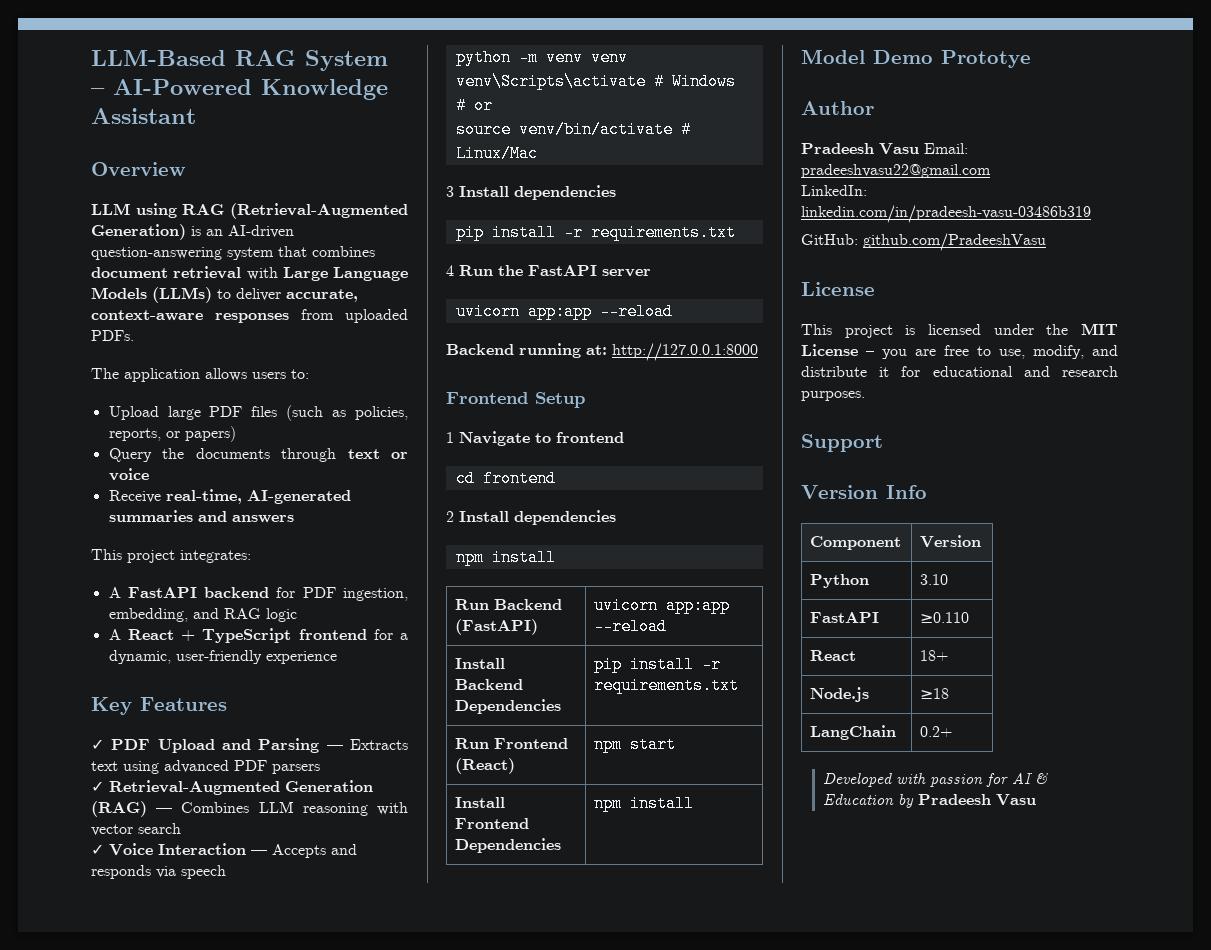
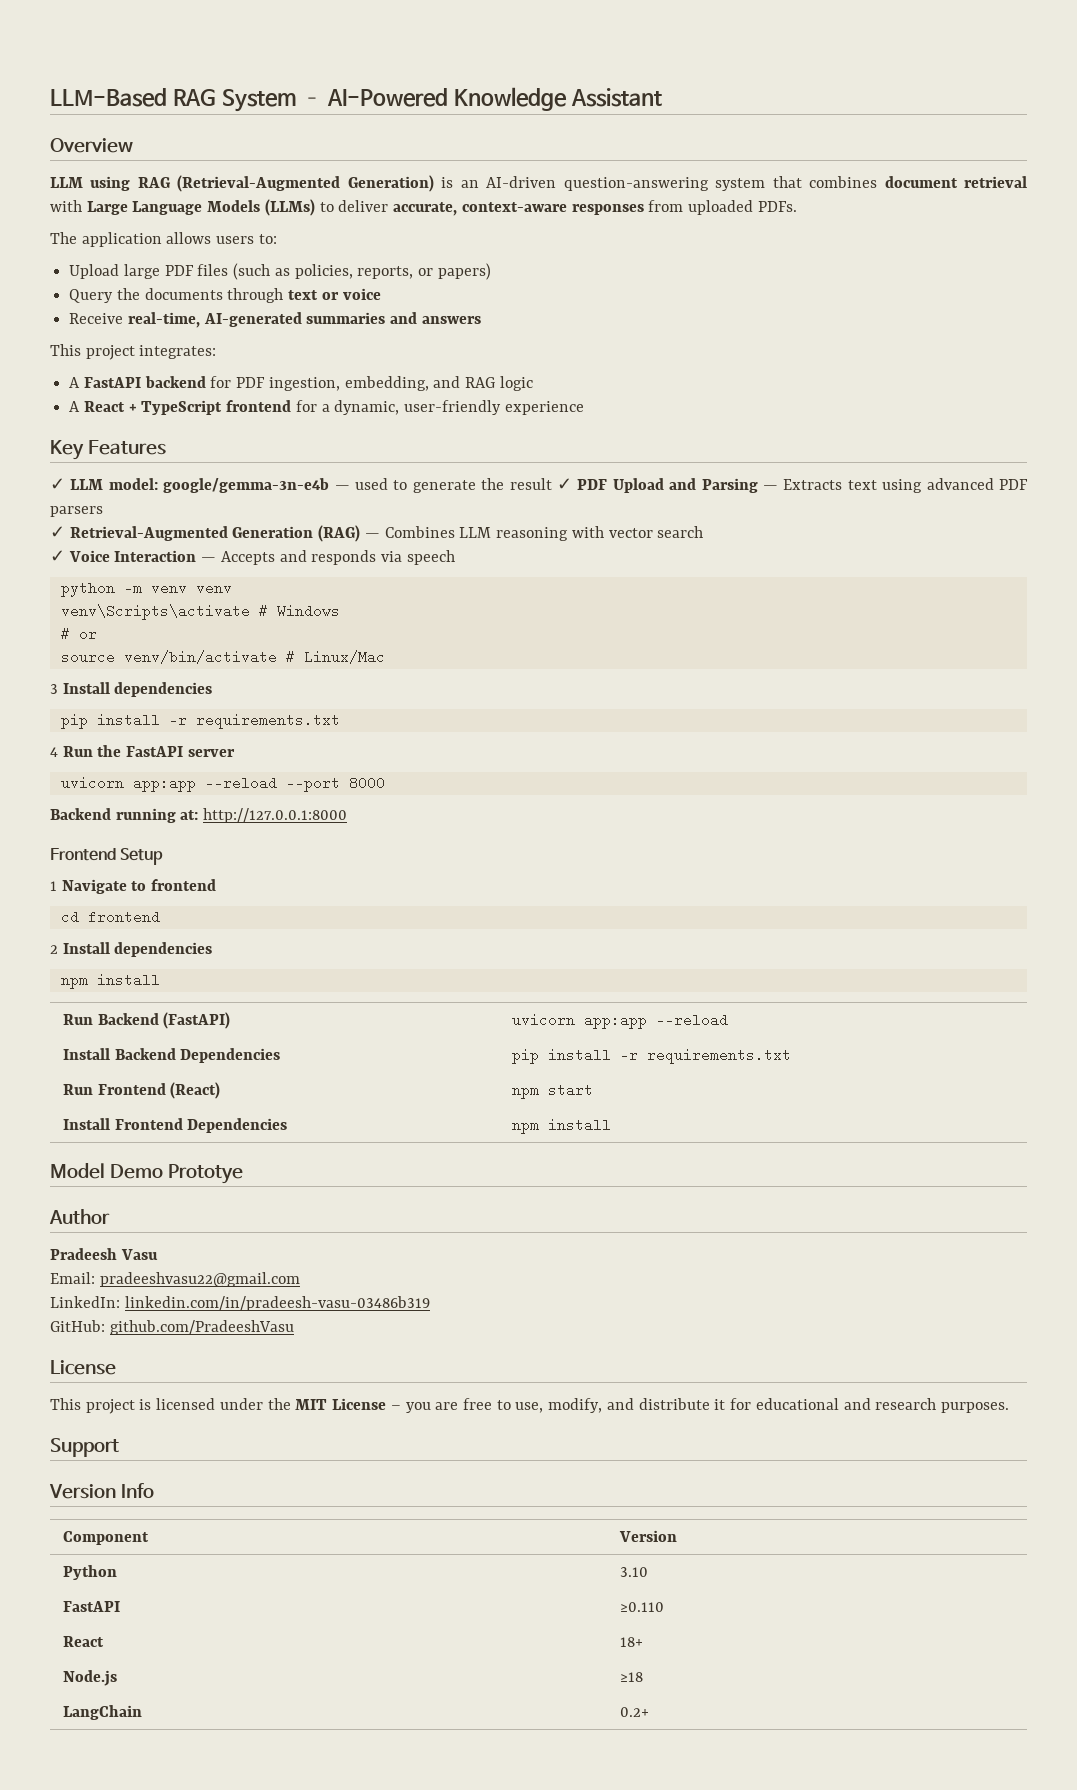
(104, 744) none -> [70,478,572,493] LLM model: google/gemma-3n-e4b — used to generate the result ✓
(673, 311) none -> [285,776,385,792] --port 8000
(919, 149) none -> (158, 1254) //
[823,772,1049,787] [823,794,1037,808] // Developed with passion for AI & Education by Pradeesh Vasu -> (649, 1712) none

